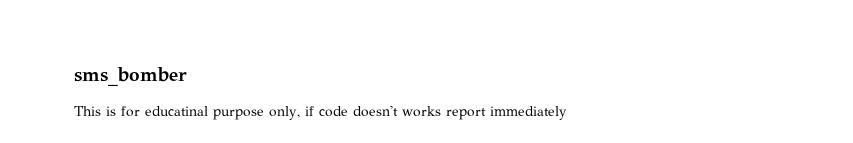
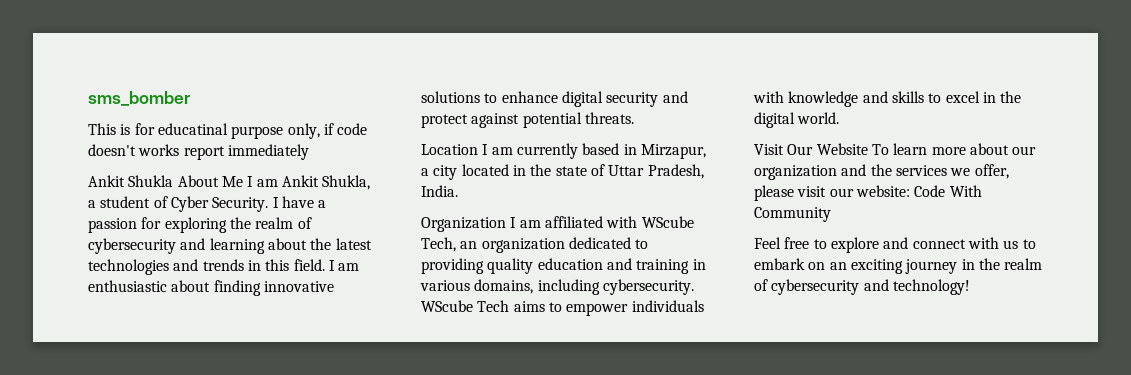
(567, 113) none -> [88,175,371,190] [88,196,327,212] [88,217,312,233] [88,238,372,254] [88,259,360,275] [88,280,334,296] [421,91,688,107] [421,112,634,128] [421,143,706,159] [421,164,704,180] [421,185,458,197] [421,216,694,232] [421,237,649,253] [421,258,706,274] [420,279,694,295] [421,300,704,316] [753,91,1022,107] [754,112,840,128] [754,143,1037,155] [754,164,1009,180] [754,185,982,201] [754,207,831,222] [754,237,1036,253] [754,258,1043,274] [754,279,970,295] // Ankit Shukla About Me I am Ankit Shukla, a student of Cyber Security. I have a passion for exploring the realm of cybersecurity and learning about the latest technologies and trends in this field. I am enthusiastic about finding innovative solutions to enhance digital security and protect against potential threats. // Location I am currently based in Mirzapur, a city located in the state of Uttar Pradesh, India. // Organization I am affiliated with WScube Tech, an organization dedicated to providing quality education and training in various domains, including cybersecurity. WScube Tech aims to empower individuals with knowledge and skills to excel in the digital world. // Visit Our Website To learn more about our organization and the services we offer, please visit our website: Code With Community // Feel free to explore and connect with us to embark on an exciting journey in the realm of cybersecurity and technology!

